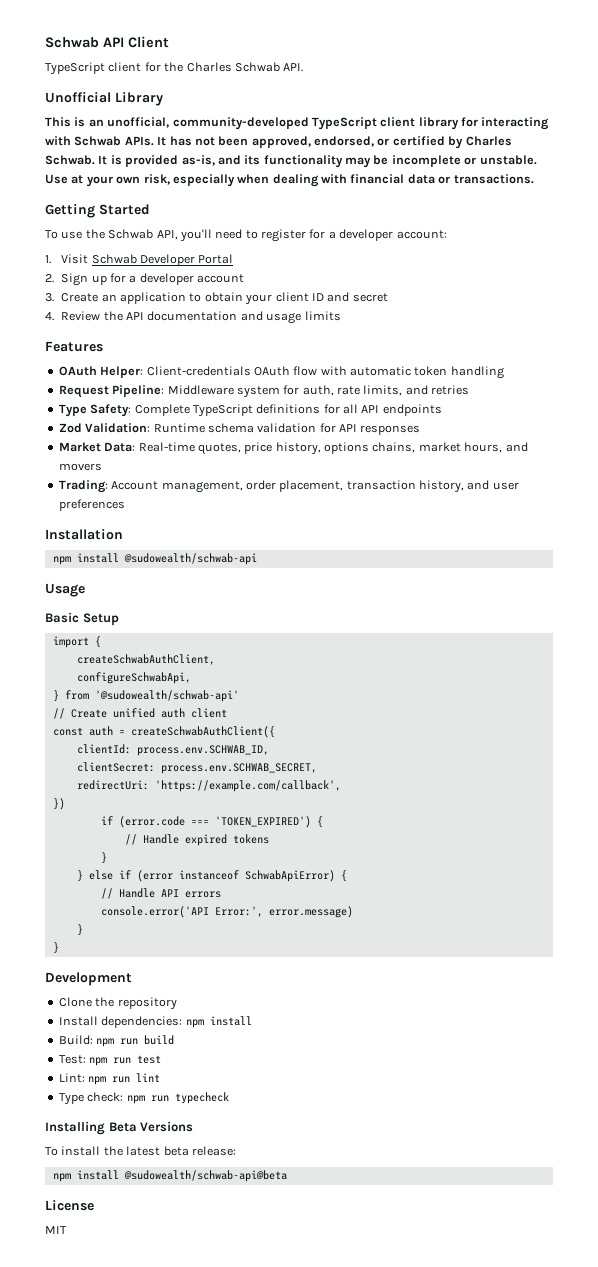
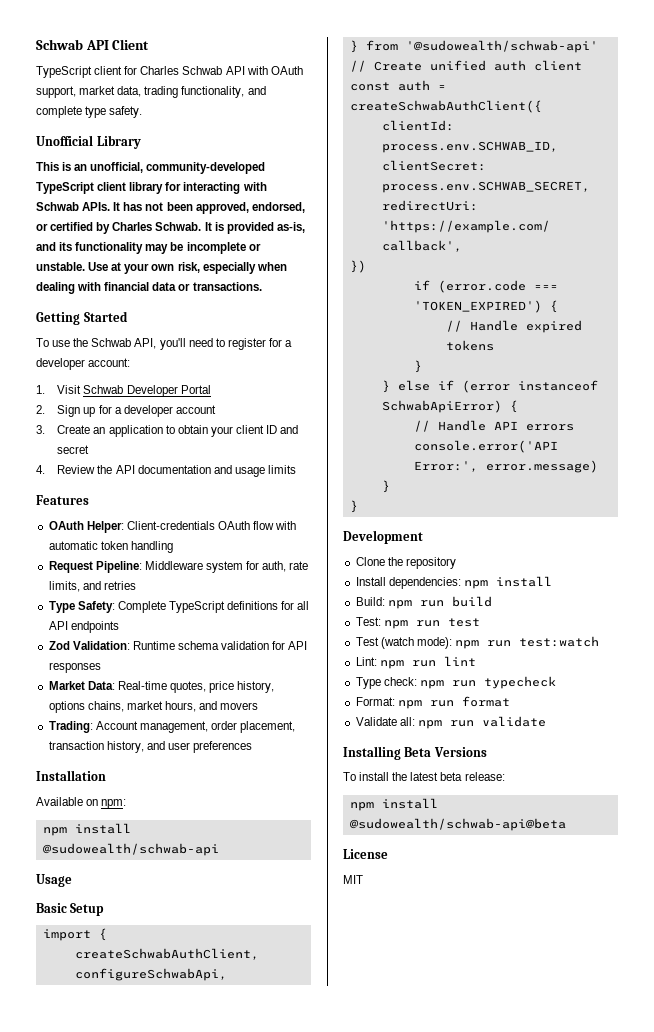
[164,62,184,72] the -> (138, 70) none
[283,63,304,72] API. -> [225,66,303,75] [36,86,266,98] [36,106,143,118] API with OAuth support, market data, trading functionality, and complete type safety.
(123, 534) none -> [36,797,127,809] // Available on npm:
(162, 1059) none -> [355,636,599,649] // Test (watch mode): npm run test:watch
(229, 1098) none -> [355,696,510,709] [355,716,546,729] // Format: npm run format // Validate all: npm run validate

